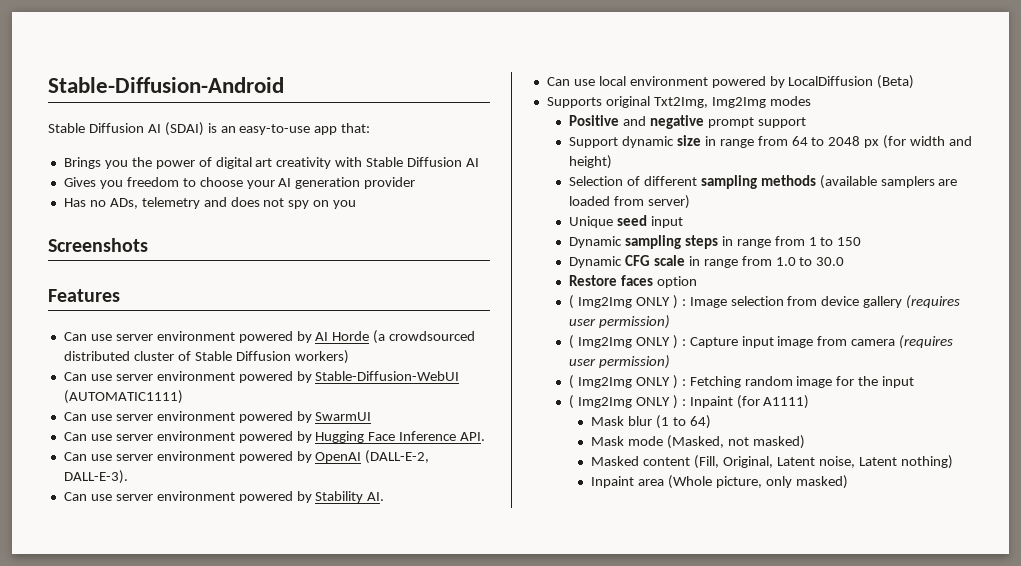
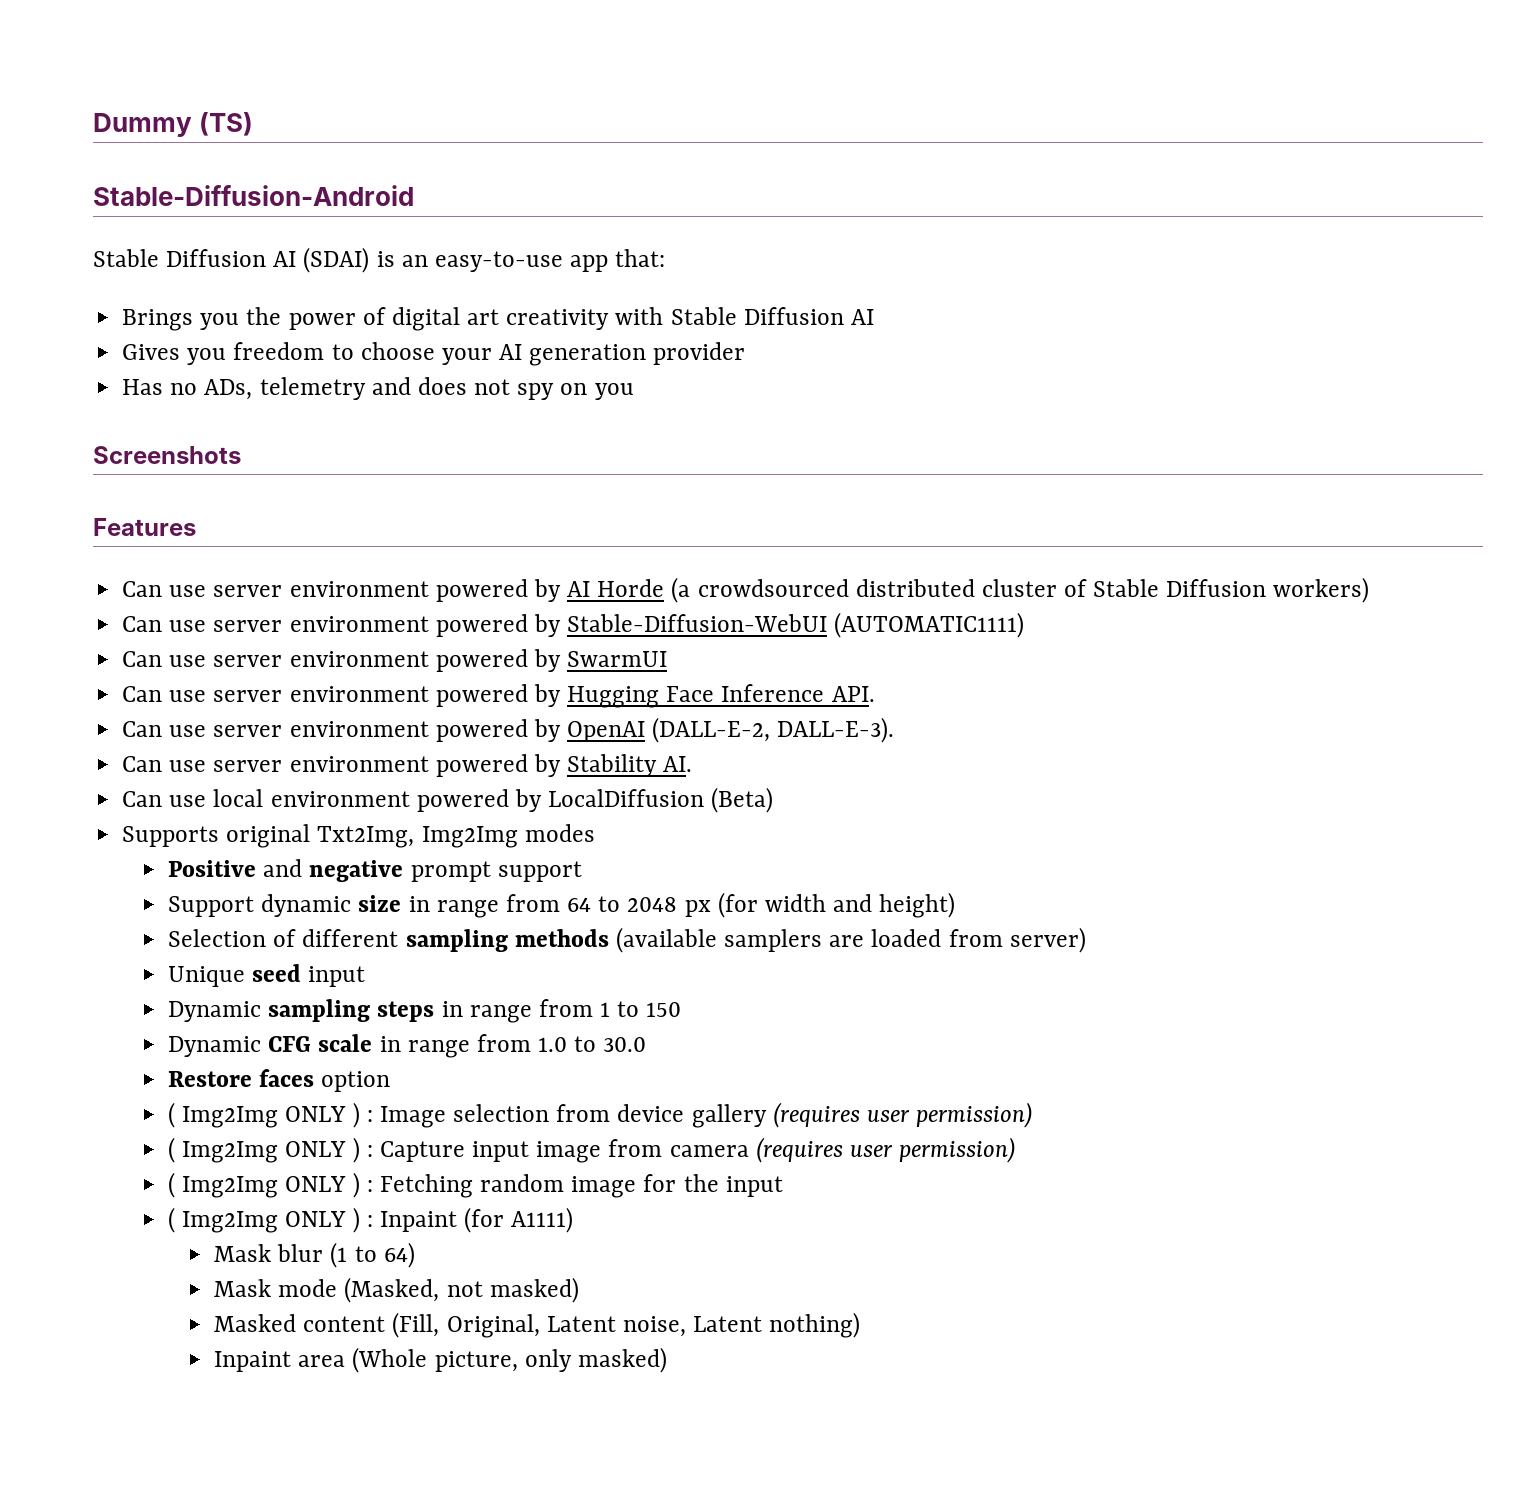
(48, 85) none -> [93,112,254,137] Dummy (TS) //

